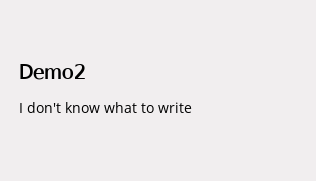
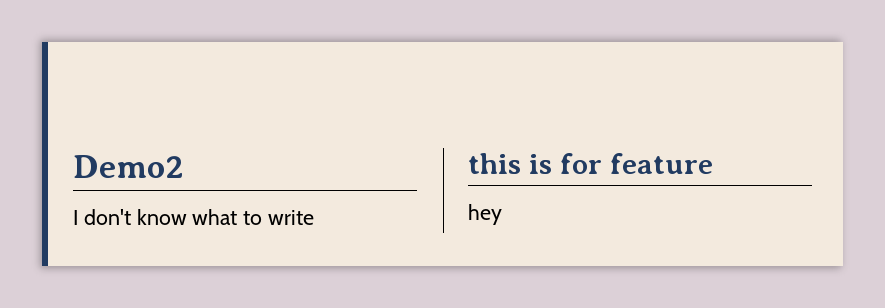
(192, 107) none -> [468,153,713,174] [468,204,502,225] // this is for feature // hey

